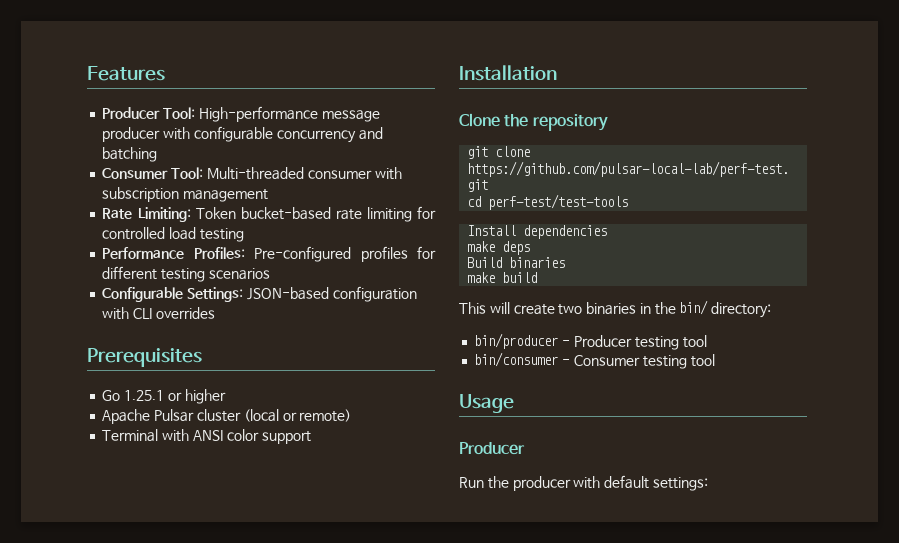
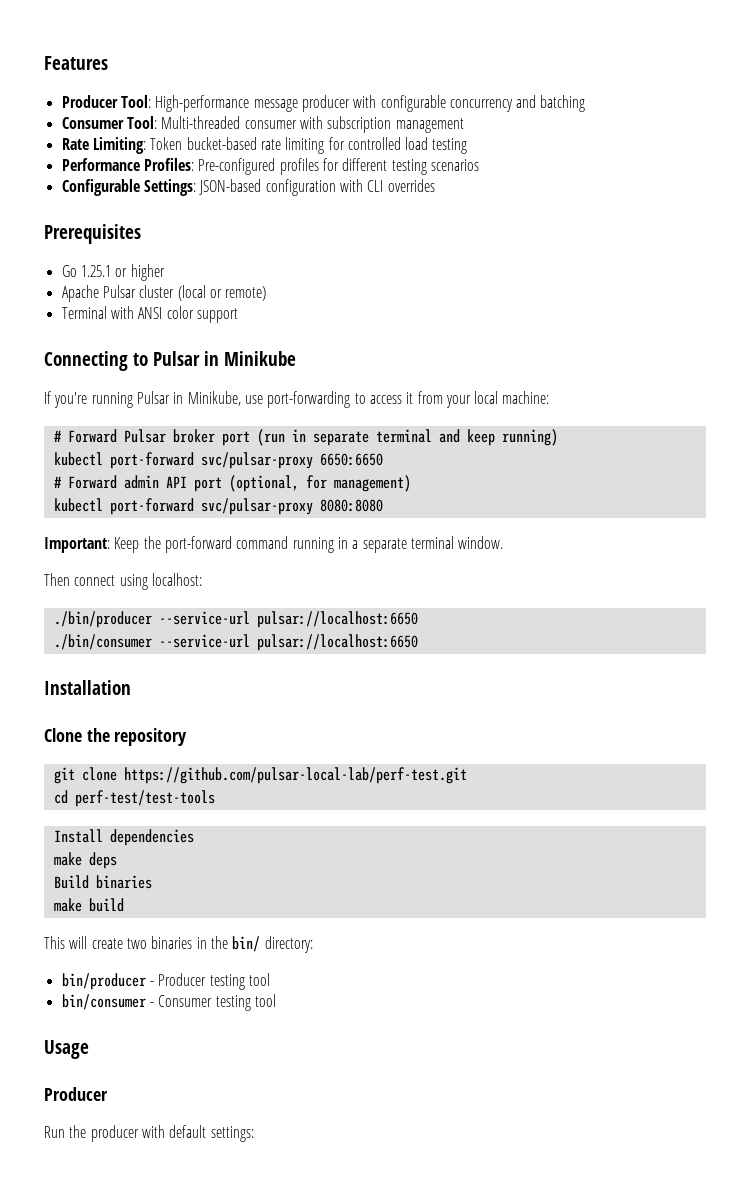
(311, 437) none -> [44,351,296,371] [44,391,550,408] [53,429,558,446] [53,452,383,469] [53,475,411,492] [53,498,383,515] [44,536,504,553] [44,573,202,590] [53,611,418,628] [53,634,418,651] // Connecting to Pulsar in Minikube // If you're running Pulsar in Minikube, use port-forwarding to access it from your local machine: // # Forward Pulsar broker port (run in separate terminal and keep running) // kubectl port-forward svc/pulsar-proxy 6650:6650 // # Forward admin API port (optional, for management) // kubectl port-forward svc/pulsar-proxy 8080:8080 // Important: Keep the port-forward command running in a separate terminal window. // Then connect using localhost: // ./bin/producer --service-url pulsar://localhost:6650 // ./bin/consumer --service-url pulsar://localhost:6650

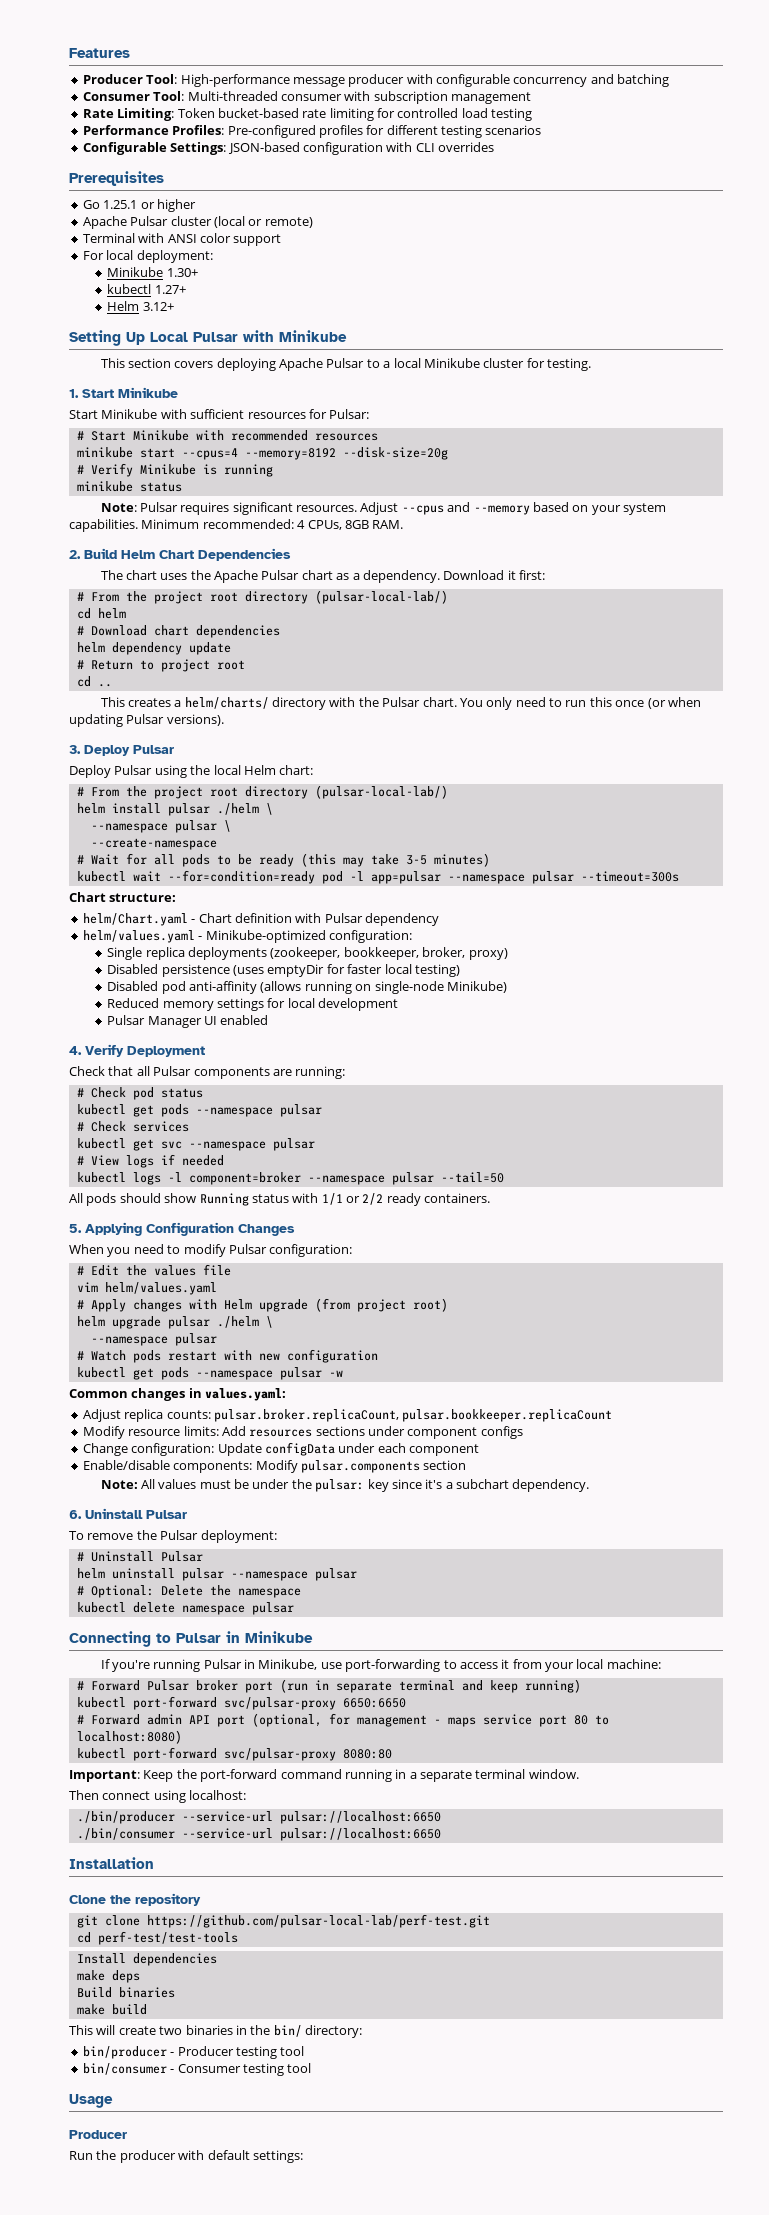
(238, 315) none -> [82,250,213,263] [107,267,198,277] [107,284,186,294] [107,301,174,311] [69,330,347,346] [100,358,592,371] [69,387,178,398] [69,409,370,419] [76,430,378,441] [76,447,448,460] [76,463,273,477] [76,481,182,492] [100,502,667,515] [69,519,404,532] [69,548,291,561] [100,570,546,583] [76,590,448,604] [76,608,126,619] [76,625,280,638] [76,642,231,655] [76,659,245,672] [76,676,112,687] [100,697,701,710] [69,714,224,727] [69,745,174,756] [69,765,314,778] [76,785,448,799] [76,803,273,816] [90,820,231,833] [90,838,217,850] [76,853,490,867] [76,870,679,884] [69,892,177,902] [82,913,439,926] [82,930,412,943] [107,947,508,960] [107,964,460,977] [107,981,507,994] [107,998,399,1011] [107,1015,269,1028] [69,1044,205,1057] [69,1066,346,1079] [76,1087,203,1100] [76,1104,322,1117] [76,1121,189,1132] [76,1138,315,1151] [76,1154,224,1168] [76,1172,504,1185] [69,1193,491,1206] [69,1222,295,1236] [69,1244,353,1257] [76,1264,231,1276] [76,1282,217,1295] [76,1298,448,1312] [76,1316,273,1329] [90,1333,217,1346] [76,1349,378,1363] [76,1367,343,1380] [69,1388,287,1401] [82,1409,613,1422] [82,1426,523,1439] [82,1442,479,1456] [82,1460,467,1473] [100,1479,590,1492] [69,1508,187,1519] [69,1530,277,1543] [76,1551,203,1562] [76,1568,357,1581] [76,1585,301,1598] [76,1602,294,1615] // For local deployment: // Minikube 1.30+ // kubectl 1.27+ // Helm 3.12+ // Setting Up Local Pulsar with Minikube // This section covers deploying Apache Pulsar to a local Minikube cluster for testing. // 1. Start Minikube // Start Minikube with sufficient resources for Pulsar: // # Start Minikube with recommended resources // minikube start --cpus=4 --memory=8192 --disk-size=20g // # Verify Minikube is running // minikube status // Note: Pulsar requires significant resources. Adjust --cpus and --memory based on your system capabilities. Minimum recommended: 4 CPUs, 8GB RAM. // 2. Build Helm Chart Dependencies // The chart uses the Apache Pulsar chart as a dependency. Download it first: // # From the project root directory (pulsar-local-lab/) // cd helm // # Download chart dependencies // helm dependency update // # Return to project root // cd .. // This creates a helm/charts/ directory with the Pulsar chart. You only need to run this once (or when updating Pulsar versions). // 3. Deploy Pulsar // Deploy Pulsar using the local Helm chart: // # From the project root directory (pulsar-local-lab/) // helm install pulsar ./helm \ // --namespace pulsar \ // --create-namespace // # Wait for all pods to be ready (this may take 3-5 minutes) // kubectl wait --for=condition=ready pod -l app=pulsar --namespace pulsar --timeout=300s // Chart structure: // helm/Chart.yaml - Chart definition with Pulsar dependency // helm/values.yaml - Minikube-optimized configuration: // Single replica deployments (zookeeper, bookkeeper, broker, proxy) // Disabled persistence (uses emptyDir for faster local testing) // Disabled pod anti-affinity (allows running on single-node Minikube) // Reduced memory settings for local development // Pulsar Manager UI enabled // 4. Verify Deployment // Check that all Pulsar components are running: // # Check pod status // kubectl get pods --namespace pulsar // # Check services // kubectl get svc --namespace pulsar // # View logs if needed // kubectl logs -l component=broker --namespace pulsar --tail=50 // All pods should show Running status with 1/1 or 2/2 ready containers. // 5. Applying Configuration Changes // When you need to modify Pulsar configuration: // # Edit the values file // vim helm/values.yaml // # Apply changes with Helm upgrade (from project root) // helm upgrade pulsar ./helm \ // --namespace pulsar // # Watch pods restart with new configuration // kubectl get pods --namespace pulsar -w // Common changes in values.yaml: // Adjust replica counts: pulsar.broker.replicaCount, pulsar.bookkeeper.replicaCount // Modify resource limits: Add resources sections under component configs // Change configuration: Update configData under each component // Enable/disable components: Modify pulsar.components section // Note: All values must be under the pulsar: key since it's a subchart dependency. // 6. Uninstall Pulsar // To remove the Pulsar deployment: // # Uninstall Pulsar // helm uninstall pulsar --namespace pulsar // # Optional: Delete the namespace // kubectl delete namespace pulsar
[333,475,411,492] [53,498,383,515] management) // kubectl port-forward svc/pulsar-proxy 8080:8080 -> [356,1714,609,1727] [76,1730,182,1744] [76,1747,392,1761] management - maps service port 80 to localhost:8080) // kubectl port-forward svc/pulsar-proxy 8080:80

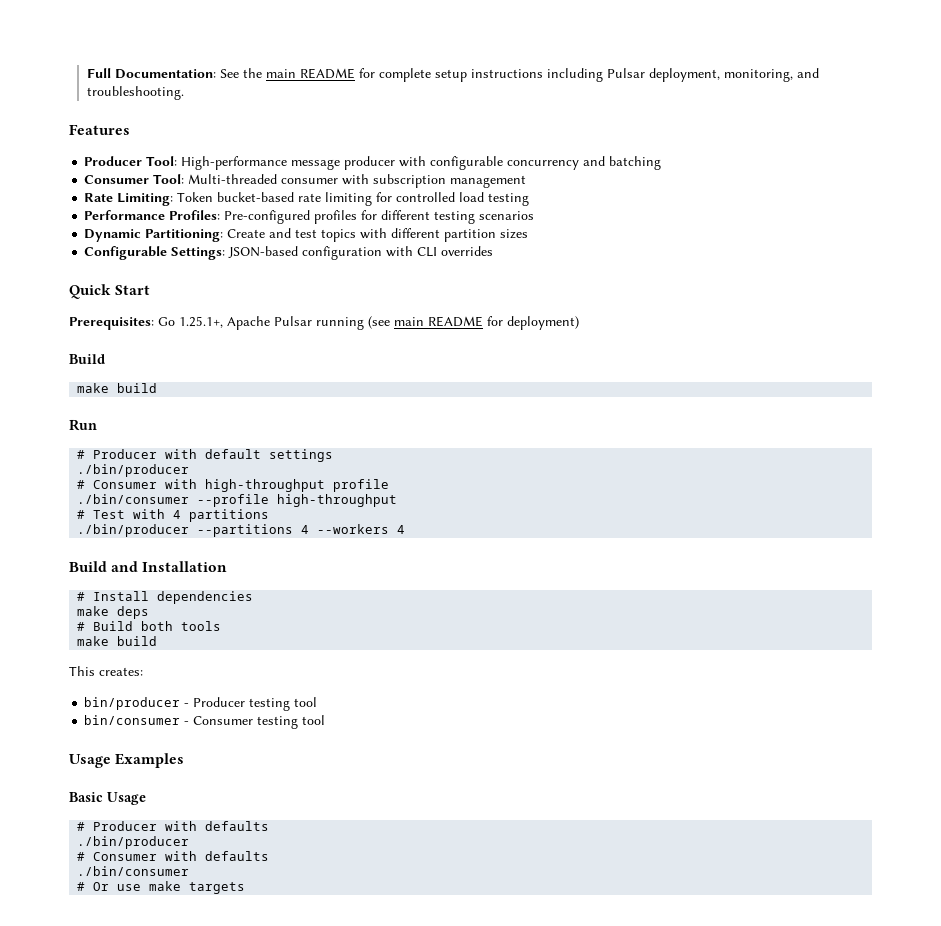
(69, 53) none -> [86,68,819,82] [86,86,184,100] Full Documentation: See the main README for complete setup instructions including Pulsar deployment, monitoring, and troubleshooting. //
(542, 130) none -> [84,228,529,242] // Dynamic Partitioning: Create and test topics with different partition sizes
[69,171,164,186] [82,199,196,212] [82,216,313,229] [82,233,282,246] [82,250,213,263] [107,267,198,277] [107,284,186,294] [107,301,174,311] [69,330,347,346] [100,358,592,371] [69,387,178,398] [69,409,370,419] [76,430,378,441] [76,447,448,460] [76,463,273,477] [76,481,182,492] [100,502,667,515] [69,519,404,532] [69,548,291,561] [100,570,546,583] [76,590,448,604] [76,608,126,619] [76,625,280,638] [76,642,231,655] [76,659,245,672] [76,676,112,687] [100,697,701,710] [69,714,224,727] [69,745,174,756] [69,765,314,778] [76,785,448,799] [76,803,273,816] [90,820,231,833] [90,838,217,850] [76,853,490,867] [76,870,679,884] [69,892,177,902] [82,913,439,926] [82,930,412,943] [107,947,508,960] [107,964,460,977] [107,981,507,994] [107,998,399,1011] [107,1015,269,1028] [69,1044,205,1057] [69,1066,346,1079] [76,1087,203,1100] [76,1104,322,1117] [76,1121,189,1132] [76,1138,315,1151] [76,1154,224,1168] [76,1172,504,1185] [69,1193,491,1206] [69,1222,295,1236] [69,1244,353,1257] [76,1264,231,1276] [76,1282,217,1295] [76,1298,448,1312] [76,1316,273,1329] [90,1333,217,1346] [76,1349,378,1363] [76,1367,343,1380] [69,1388,287,1401] [82,1409,613,1422] [82,1426,523,1439] [82,1442,479,1456] [82,1460,467,1473] [100,1479,590,1492] [69,1508,187,1519] [69,1530,277,1543] [76,1551,203,1562] [76,1568,357,1581] [76,1585,301,1598] [76,1602,294,1615] [69,1631,313,1647] [100,1659,661,1672] [76,1679,581,1693] [76,1696,406,1710] [76,1713,609,1727] [76,1730,182,1744] [76,1747,392,1761] [69,1769,579,1782] [69,1790,247,1803] [76,1811,441,1824] [76,1828,441,1841] [69,1857,154,1869] [69,1893,201,1906] [76,1914,490,1928] [76,1931,238,1945] Prerequisites // Go 1.25.1 or higher // Apache Pulsar cluster (local or remote) // Terminal with ANSI color support // For local deployment: // Minikube 1.30+ // kubectl 1.27+ // Helm 3.12+ // Setting Up Local Pulsar with Minikube // This section covers deploying Apache Pulsar to a local Minikube cluster for testing. // 1. Start Minikube // Start Minikube with sufficient resources for Pulsar: // # Start Minikube with recommended resources // minikube start --cpus=4 --memory=8192 --disk-size=20g // # Verify Minikube is running // minikube status // Note: Pulsar requires significant resources. Adjust --cpus and --memory based on your system capabilities. Minimum recommended: 4 CPUs, 8GB RAM. // 2. Build Helm Chart Dependencies // The chart uses the Apache Pulsar chart as a dependency. Download it first: // # From the project root directory (pulsar-local-lab/) // cd helm // # Download chart dependencies // helm dependency update // # Return to project root // cd .. // This creates a helm/charts/ directory with the Pulsar chart. You only need to run this once (or when updating Pulsar versions). // 3. Deploy Pulsar // Deploy Pulsar using the local Helm chart: // # From the project root directory (pulsar-local-lab/) // helm install pulsar ./helm \ // --namespace pulsar \ // --create-namespace // # Wait for all pods to be ready (this may take 3-5 minutes) // kubectl wait --for=condition=ready pod -l app=pulsar --namespace pulsar --timeout=300s // Chart structure: // helm/Chart.yaml - Chart definition with Pulsar dependency // helm/values.yaml - Minikube-optimized configuration: // Single replica deployments (zookeeper, bookkeeper, broker, proxy) // Disabled persistence (uses emptyDir for faster local testing) // Disabled pod anti-affinity (allows running on single-node Minikube) // Reduced memory settings for local development // Pulsar Manager UI enabled // 4. Verify Deployment // Check that all Pulsar components are running: // # Check pod status // kubectl get pods --namespace pulsar // # Check services // kubectl get svc --namespace pulsar // # View logs if needed // kubectl logs -l component=broker --namespace pulsar --tail=50 // All pods should show Running status with 1/1 or 2/2 ready containers. // 5. Applying Configuration Changes // When you need to modify Pulsar configuration: // # Edit the values file // vim helm/values.yaml // # Apply changes with Helm upgrade (from project root) // helm upgrade pulsar ./helm \ // --namespace pulsar // # Watch pods restart with new configuration // kubectl get pods --namespace pulsar -w // Common changes in values.yaml: // Adjust replica counts: pulsar.broker.replicaCount, pulsar.bookkeeper.replicaCount // Modify resource limits: Add resources sections under component configs // Change configuration: Update configData under each component // Enable/disable components: Modify pulsar.components section // Note: All values must be under the pulsar: key since it's a subchart dependency. // 6. Uninstall Pulsar // To remove the Pulsar deployment: // # Uninstall Pulsar // helm uninstall pulsar --namespace pulsar // # Optional: Delete the namespace // kubectl delete namespace pulsar // Connecting to Pulsar in Minikube // If you're running Pulsar in Minikube, use port-forwarding to access it from your local machine: // # Forward Pulsar broker port (run in separate terminal and keep running) // kubectl port-forward svc/pulsar-proxy 6650:6650 // # Forward admin API port (optional, for management - maps service port 80 to localhost:8080) // kubectl port-forward svc/pulsar-proxy 8080:80 // Important: Keep the port-forward command running in a separate terminal window. // Then connect using localhost: // ./bin/producer --service-url pulsar://localhost:6650 // ./bin/consumer --service-url pulsar://localhost:6650 // Installation // Clone the repository // git clone https://github.com/pulsar-local-lab/perf-test.git // cd perf-test/test-tools // -> [69,284,151,299] [69,316,579,330] [69,354,105,364] [77,383,158,393] [69,419,97,431] [77,449,334,462] [77,464,190,477] [77,479,390,492] [77,494,398,507] [77,509,270,522] [77,524,406,537] [69,561,228,572] [77,592,86,601] Quick Start // Prerequisites: Go 1.25.1+, Apache Pulsar running (see main README for deployment) // Build // make build // Run // # Producer with default settings // ./bin/producer // # Consumer with high-throughput profile // ./bin/consumer --profile high-throughput // # Test with 4 partitions // ./bin/producer --partitions 4 --workers 4 // Build and Installation // #
[76,1987,175,1998] Build binaries -> [77,621,222,631] # Build both tools
[96,2025,362,2038] will create two binaries in the bin/ directory: -> [99,667,143,676] creates:
[69,2130,127,2139] [69,2150,303,2163] // Producer // Run the producer with default settings: -> [115,753,185,768] [69,792,146,805] [77,821,270,831] [77,836,190,849] [77,851,270,861] [77,866,190,876] [77,881,246,894] Examples // Basic Usage // # Producer with defaults // ./bin/producer // # Consumer with defaults // ./bin/consumer // # Or use make targets

